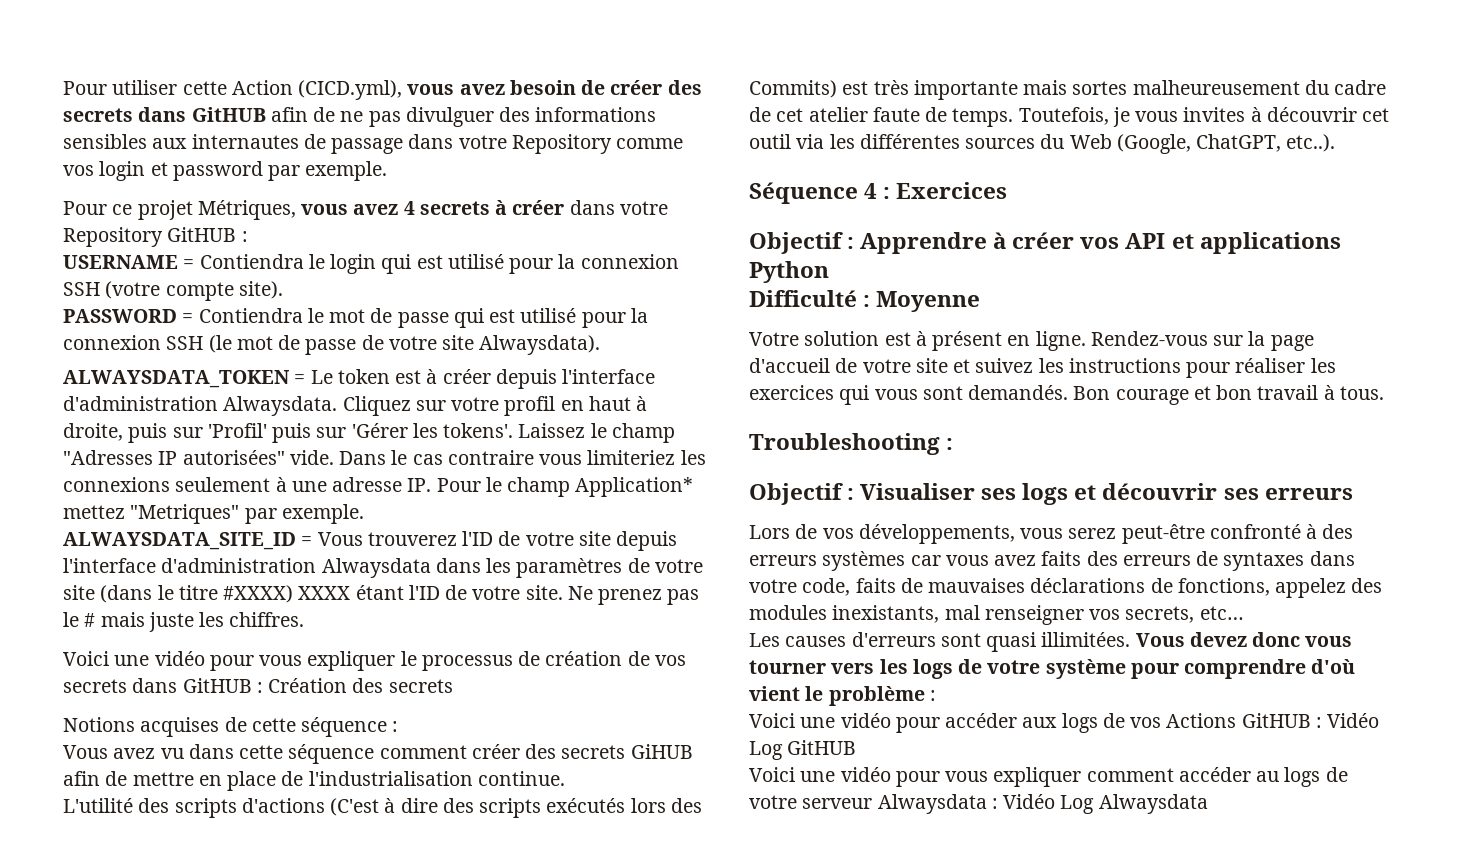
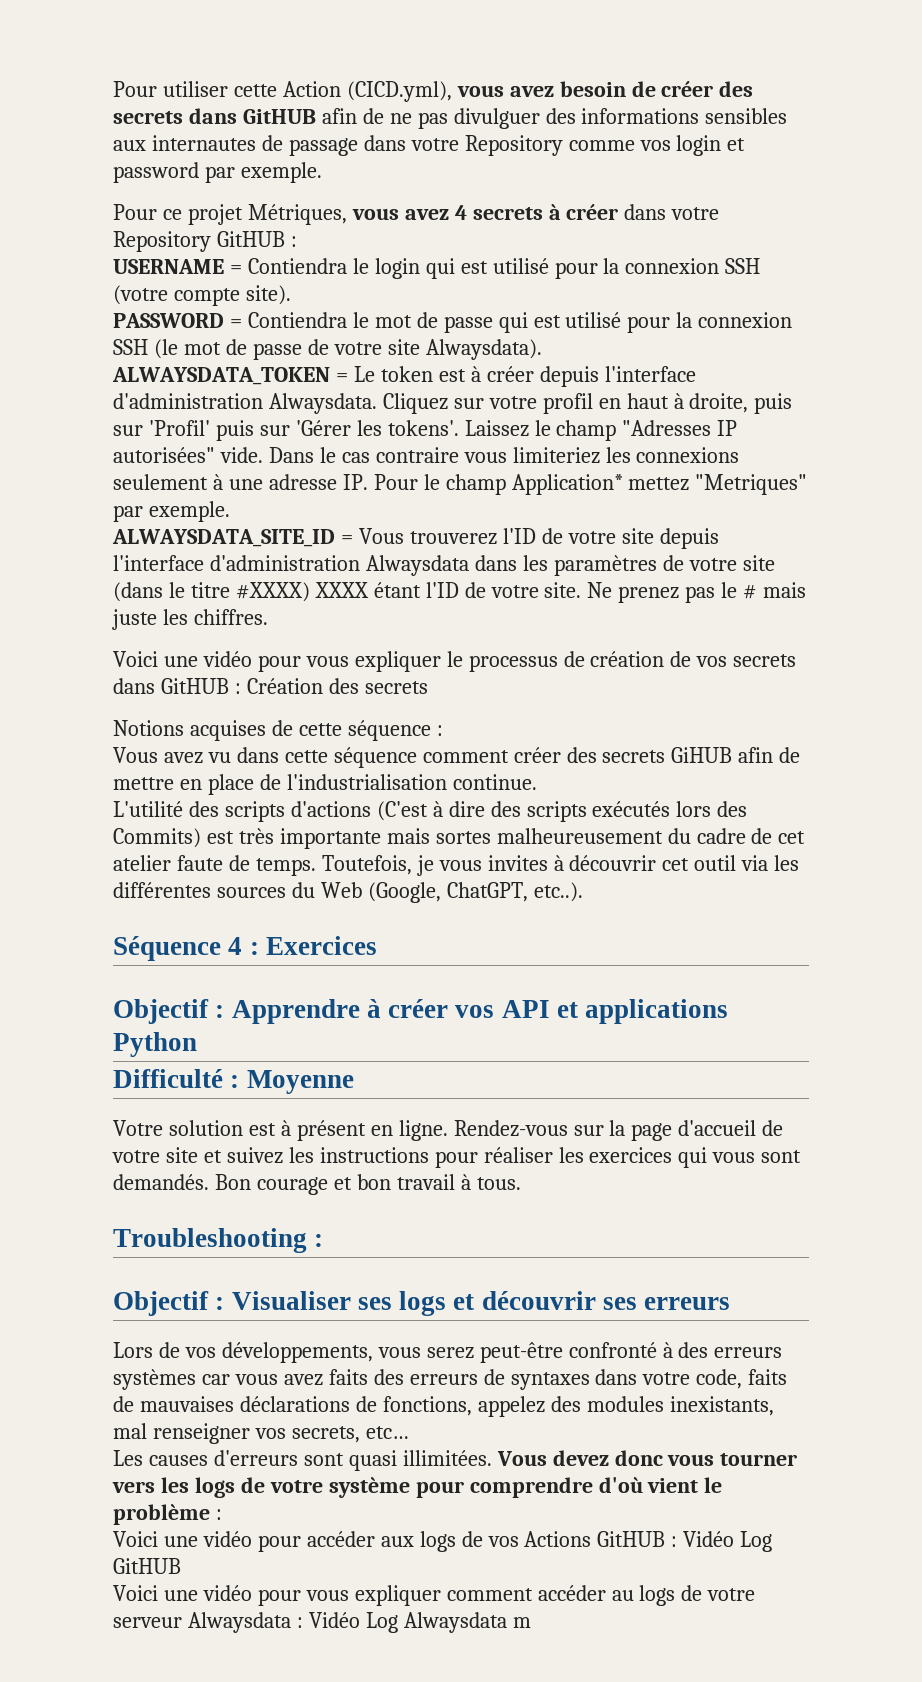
(1208, 804) none -> [512,1617,531,1628] m

